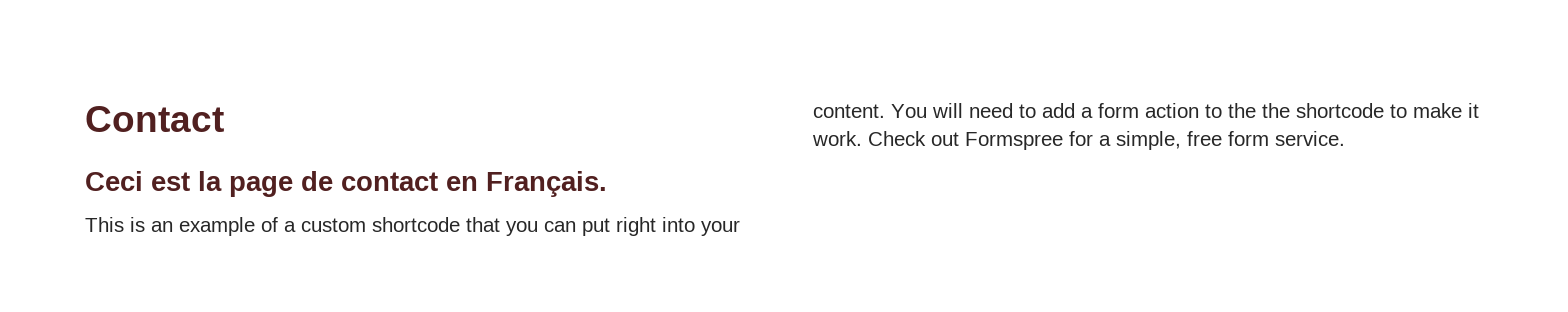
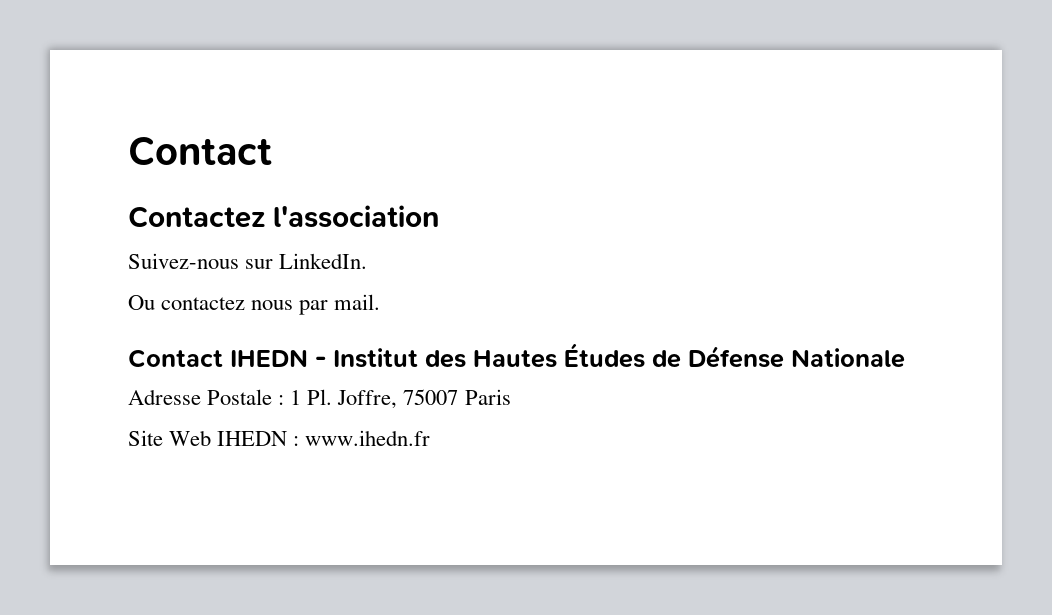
[85,171,607,197] [85,217,740,236] [813,103,1479,118] [812,131,1345,150] Ceci est la page de contact en Français. // This is an example of a custom shortcode that you can put right into your content. You will need to add a form action to the the shortcode to make it work. Check out Formspree for a simple, free form service. -> [128,205,439,228] [128,253,368,269] [128,294,381,315] [128,343,905,368] [128,389,511,409] [128,430,431,446] Contactez l'association // Suivez-nous sur LinkedIn. // Ou contactez nous par mail. // Contact IHEDN - Institut des Hautes Études de Défense Nationale // Adresse Postale : 1 Pl. Joffre, 75007 Paris // Site Web IHEDN : www.ihedn.fr

